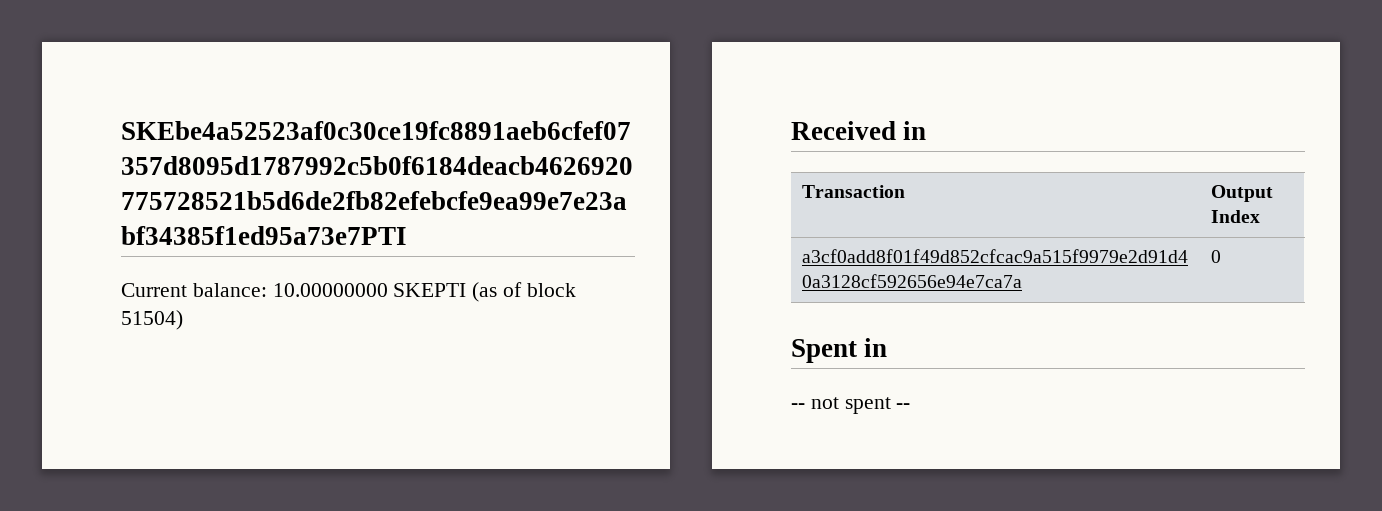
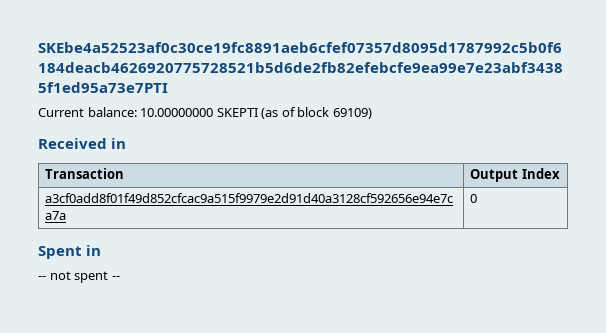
[121,310,183,330] 51504) -> [332,108,372,119] 69109)

